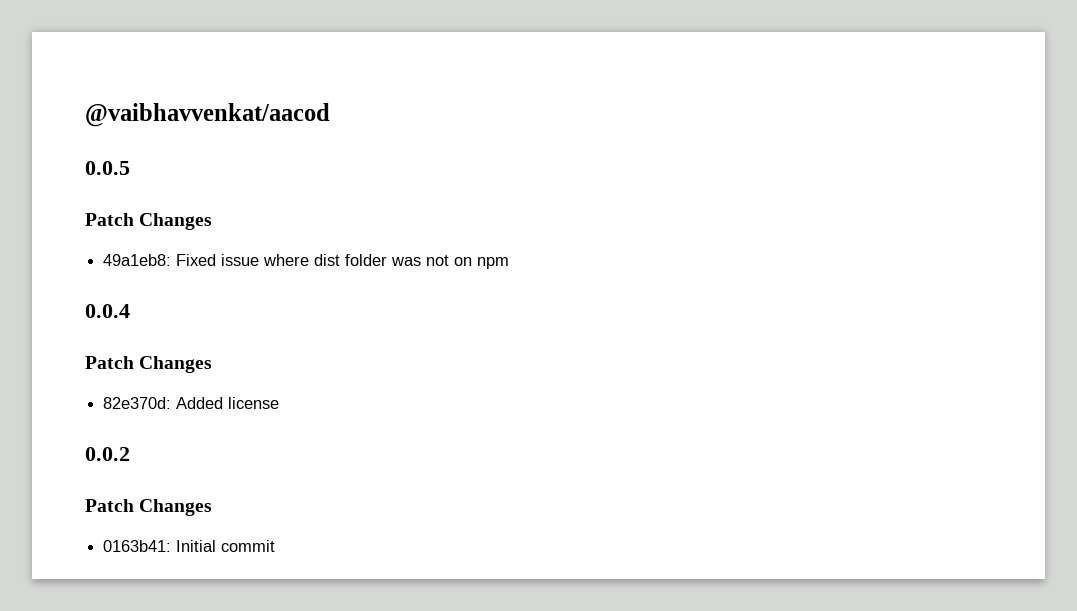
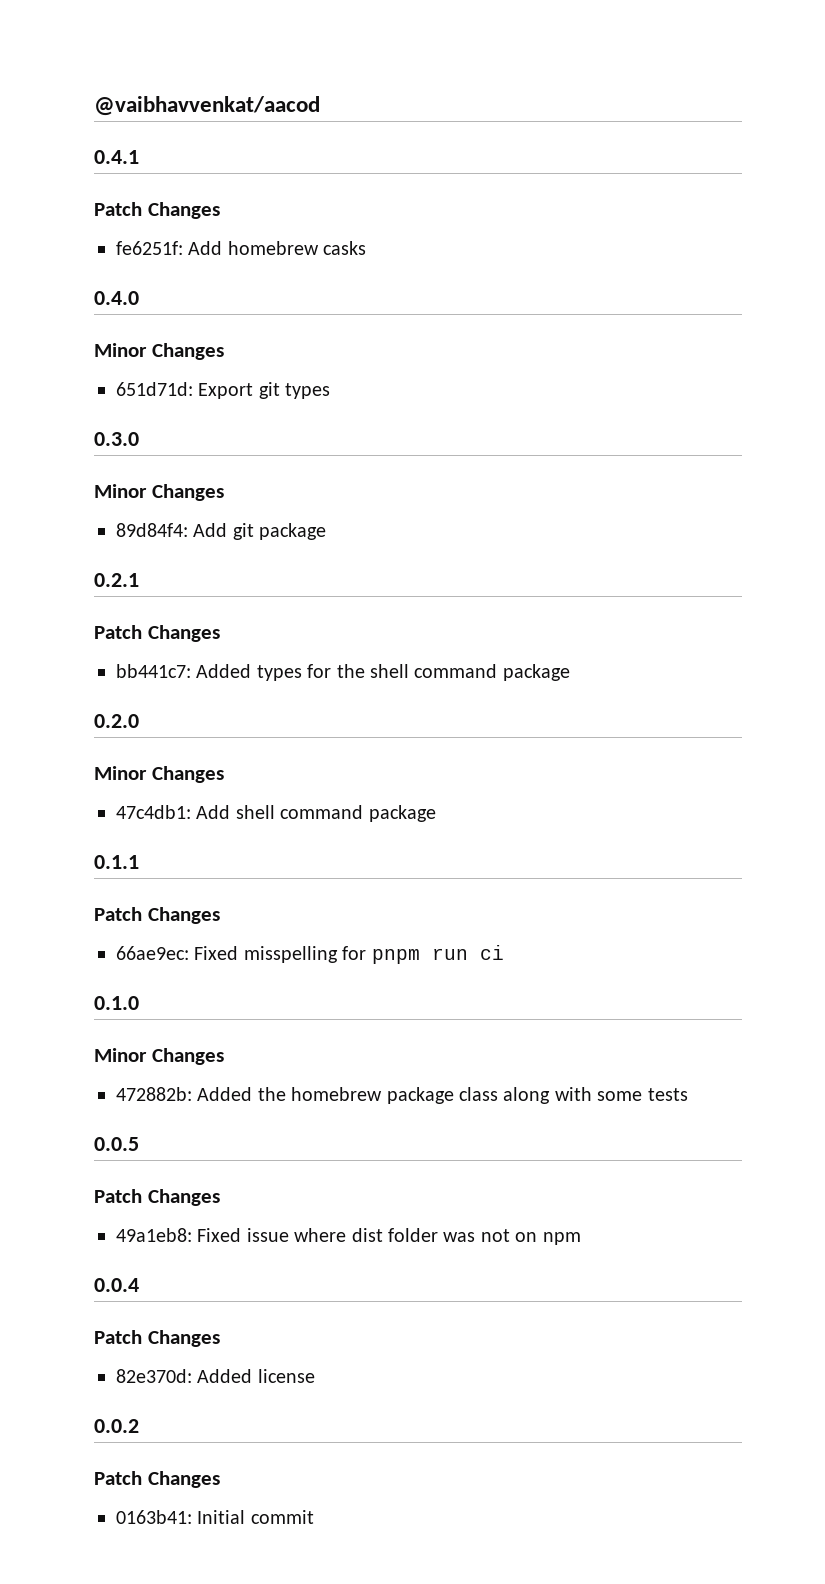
(330, 115) none -> [94,150,139,164] [94,202,220,219] [116,241,367,255] [94,291,139,305] [94,343,224,360] [116,382,331,399] [94,432,139,446] [94,484,224,501] [116,523,327,540] [94,573,139,587] [94,625,220,642] [116,664,570,681] [94,714,139,728] [94,766,224,783] [116,805,436,822] [94,855,139,869] [94,907,220,924] [116,945,504,964] [94,996,139,1010] [94,1048,224,1065] [116,1087,688,1104] // 0.4.1 // Patch Changes // fe6251f: Add homebrew casks // 0.4.0 // Minor Changes // 651d71d: Export git types // 0.3.0 // Minor Changes // 89d84f4: Add git package // 0.2.1 // Patch Changes // bb441c7: Added types for the shell command package // 0.2.0 // Minor Changes // 47c4db1: Add shell command package // 0.1.1 // Patch Changes // 66ae9ec: Fixed misspelling for pnpm run ci // 0.1.0 // Minor Changes // 472882b: Added the homebrew package class along with some tests

